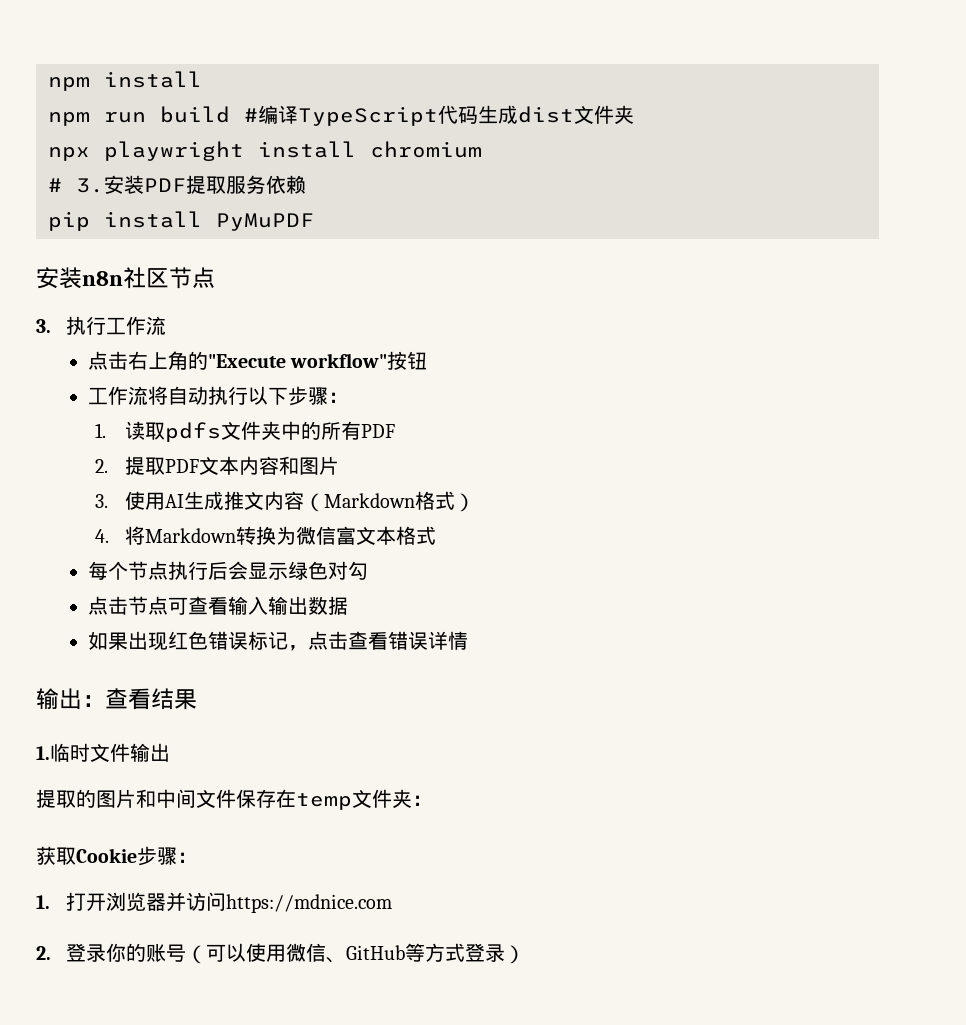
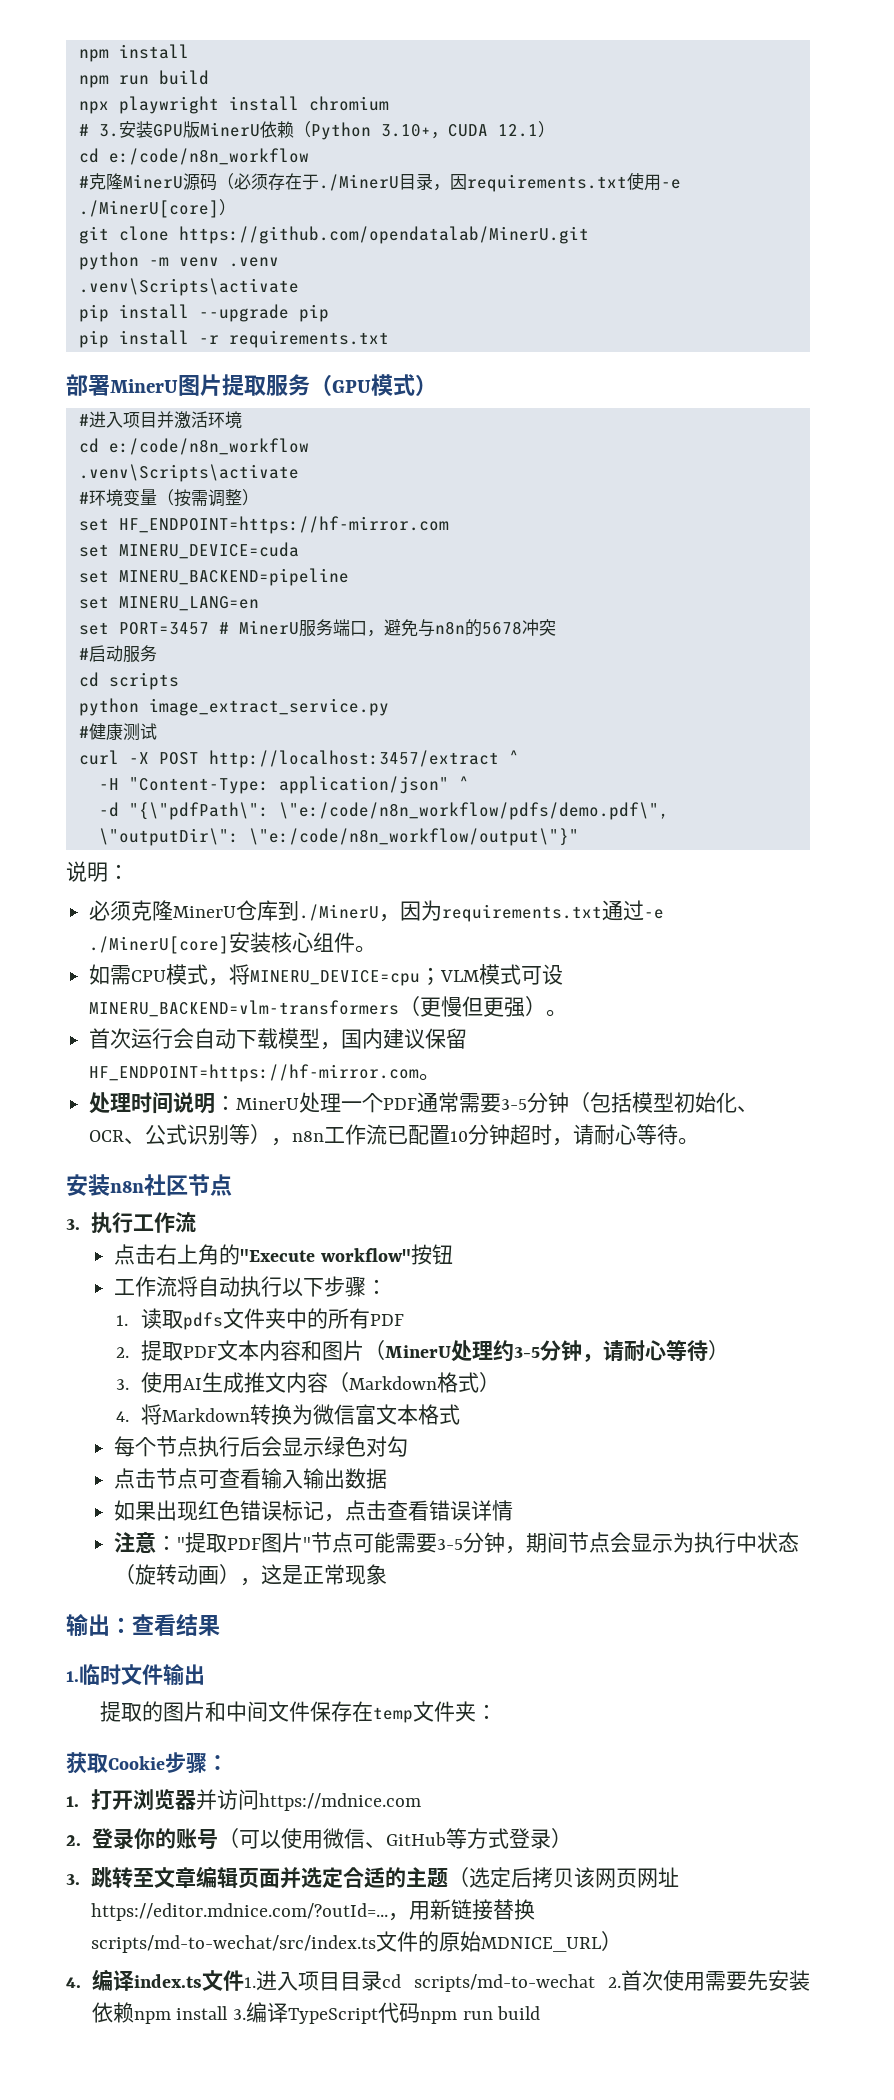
[244,105,634,126] #编译TypeScript代码生成dist文件夹 -> (209, 77) none
[144,175,306,194] [48,211,314,231] PDF提取服务依赖 // pip install PyMuPDF -> [152,121,555,140] [78,148,309,165] [78,172,681,192] [78,199,236,218] [78,226,589,244] [78,252,279,270] [78,278,299,296] [78,304,329,322] [78,330,389,348] [66,374,437,396] [78,411,242,429] [78,438,309,455] [78,464,299,482] [78,489,259,507] [78,516,449,534] [78,542,299,559] [78,568,349,586] [78,596,259,611] [78,619,556,637] [78,645,157,663] [78,672,179,690] [78,698,389,716] [78,723,157,741] [78,750,519,768] [98,776,469,794] [98,802,669,820] [98,828,579,846] [66,861,129,882] [89,900,665,922] [89,932,377,954] [89,964,564,986] [89,996,568,1017] [89,1028,468,1050] [89,1064,441,1082] [89,1092,759,1114] [89,1124,700,1146] GPU版MinerU依赖（Python 3.10+，CUDA 12.1） // cd e:/code/n8n_workflow // #克隆MinerU源码（必须存在于./MinerU目录，因requirements.txt使用-e ./MinerU[core]） // git clone https://github.com/opendatalab/MinerU.git // python -m venv .venv // .venv\Scripts\activate // pip install --upgrade pip // pip install -r requirements.txt // 部署MinerU图片提取服务（GPU模式） // #进入项目并激活环境 // cd e:/code/n8n_workflow // .venv\Scripts\activate // #环境变量（按需调整） // set HF_ENDPOINT=https://hf-mirror.com // set MINERU_DEVICE=cuda // set MINERU_BACKEND=pipeline // set MINERU_LANG=en // set PORT=3457 # MinerU服务端口，避免与n8n的5678冲突 // #启动服务 // cd scripts // python image_extract_service.py // #健康测试 // curl -X POST http://localhost:3457/extract ^ // -H "Content-Type: application/json" ^ // -d "{\"pdfPath\": \"e:/code/n8n_workflow/pdfs/demo.pdf\", \"outputDir\": \"e:/code/n8n_workflow/output\"}" // 说明： // 必须克隆MinerU仓库到./MinerU，因为requirements.txt通过-e ./MinerU[core]安装核心组件。 // 如需CPU模式，将MINERU_DEVICE=cpu；VLM模式可设MINERU_BACKEND=vlm-transformers（更慢但更强）。 // 首次运行会自动下载模型，国内建议保留HF_ENDPOINT=https://hf-mirror.com。 // 处理时间说明：MinerU处理一个PDF通常需要3-5分钟（包括模型初始化、OCR、公式识别等），n8n工作流已配置10分钟超时，请耐心等待。
(339, 465) none -> [364,1340,730,1362] （MinerU处理约3-5分钟，请耐心等待）
(468, 640) none -> [114,1532,800,1554] [114,1564,388,1586] // 注意："提取PDF图片"节点可能需要3-5分钟，期间节点会显示为执行中状态（旋转动画），这是正常现象
(525, 954) none -> [66,1866,680,1889] [91,1899,536,1921] [91,1931,623,1953] [66,1969,810,1992] [91,2002,541,2024] // 3.跳转至文章编辑页面并选定合适的主题（选定后拷贝该网页网址https://editor.mdnice.com/?outId=...，用新链接替换scripts/md-to-wechat/src/index.ts文件的原始MDNICE_URL） // 4.编译index.ts文件1.进入项目目录cd scripts/md-to-wechat 2.首次使用需要先安装依赖npm install 3.编译TypeScript代码npm run build

